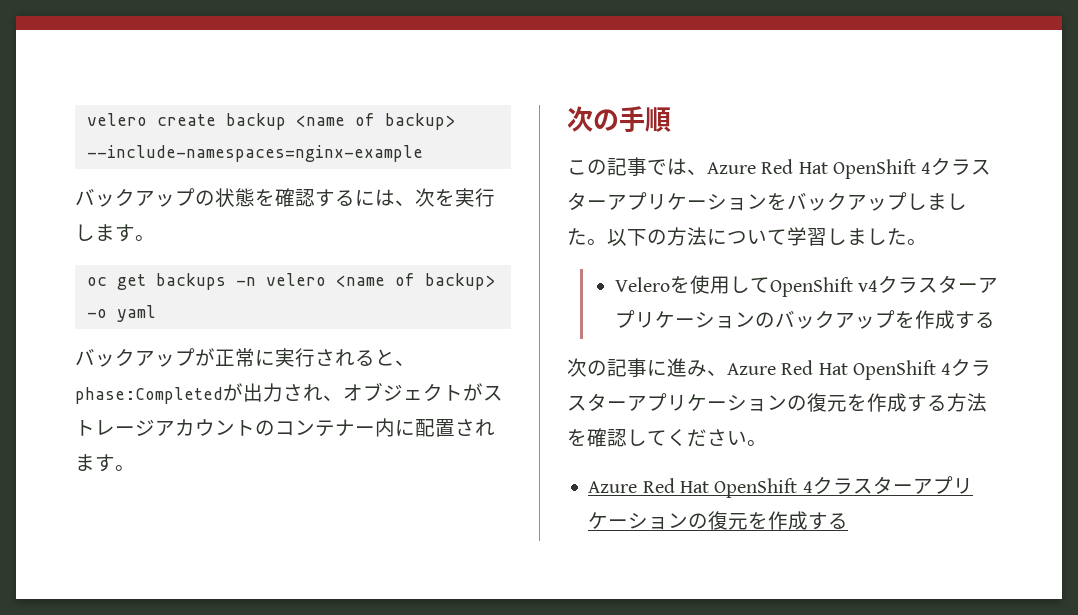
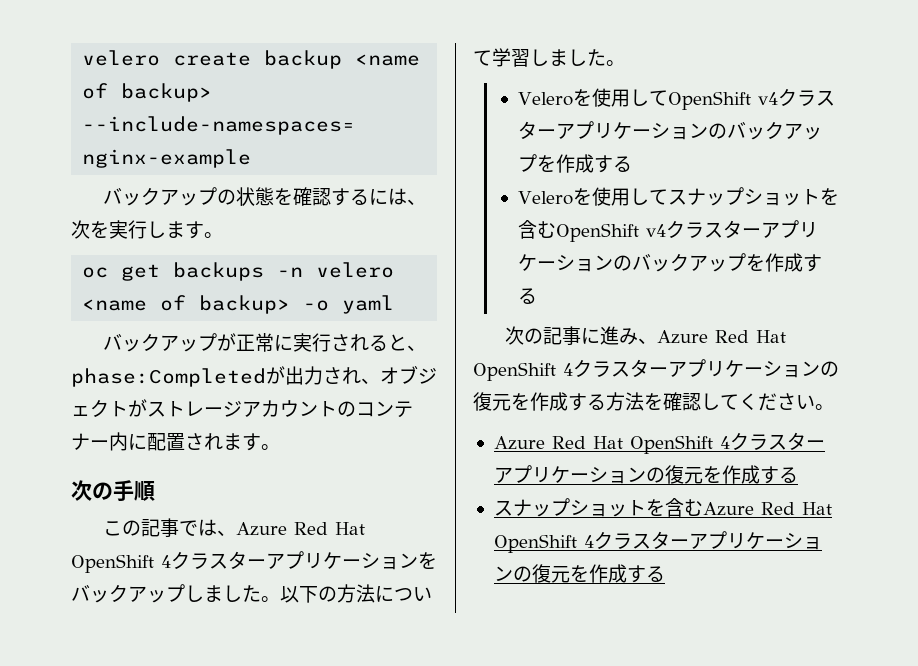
(995, 320) none -> [517,187,839,206] [517,220,818,242] [517,253,822,272] [517,288,537,304] // Veleroを使用してスナップショットを含むOpenShift v4クラスターアプリケーションのバックアップを作成する
(849, 521) none -> [493,498,832,517] [493,531,822,553] [493,564,665,583] // スナップショットを含むAzure Red Hat OpenShift 4クラスターアプリケーションの復元を作成する

